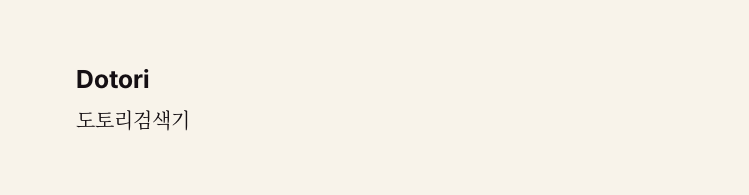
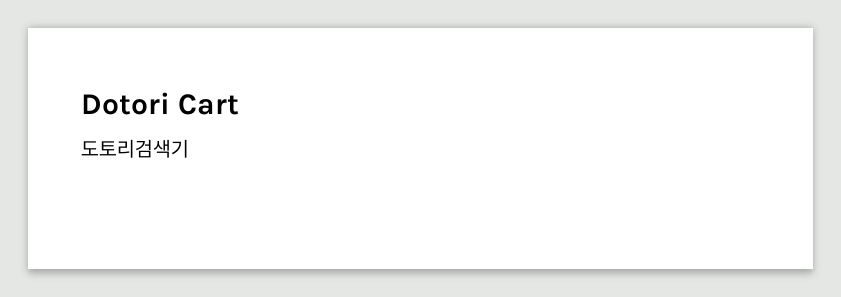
(150, 78) none -> [178,94,240,115] Cart

